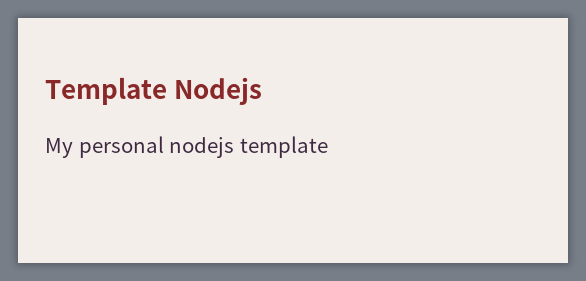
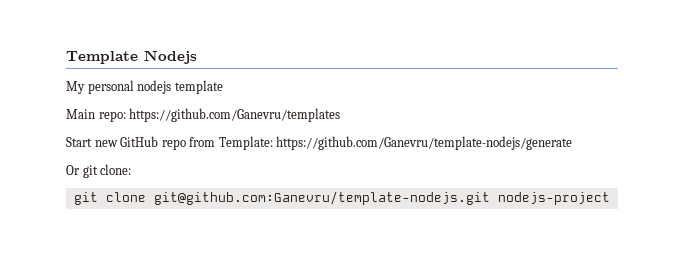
(328, 147) none -> [66,108,341,122] [66,136,573,150] [66,164,132,178] [73,191,610,205] // Main repo: https://github.com/Ganevru/templates // Start new GitHub repo from Template: https://github.com/Ganevru/template-nodejs/generate // Or git clone: // git clone git@github.com:Ganevru/template-nodejs.git nodejs-project

